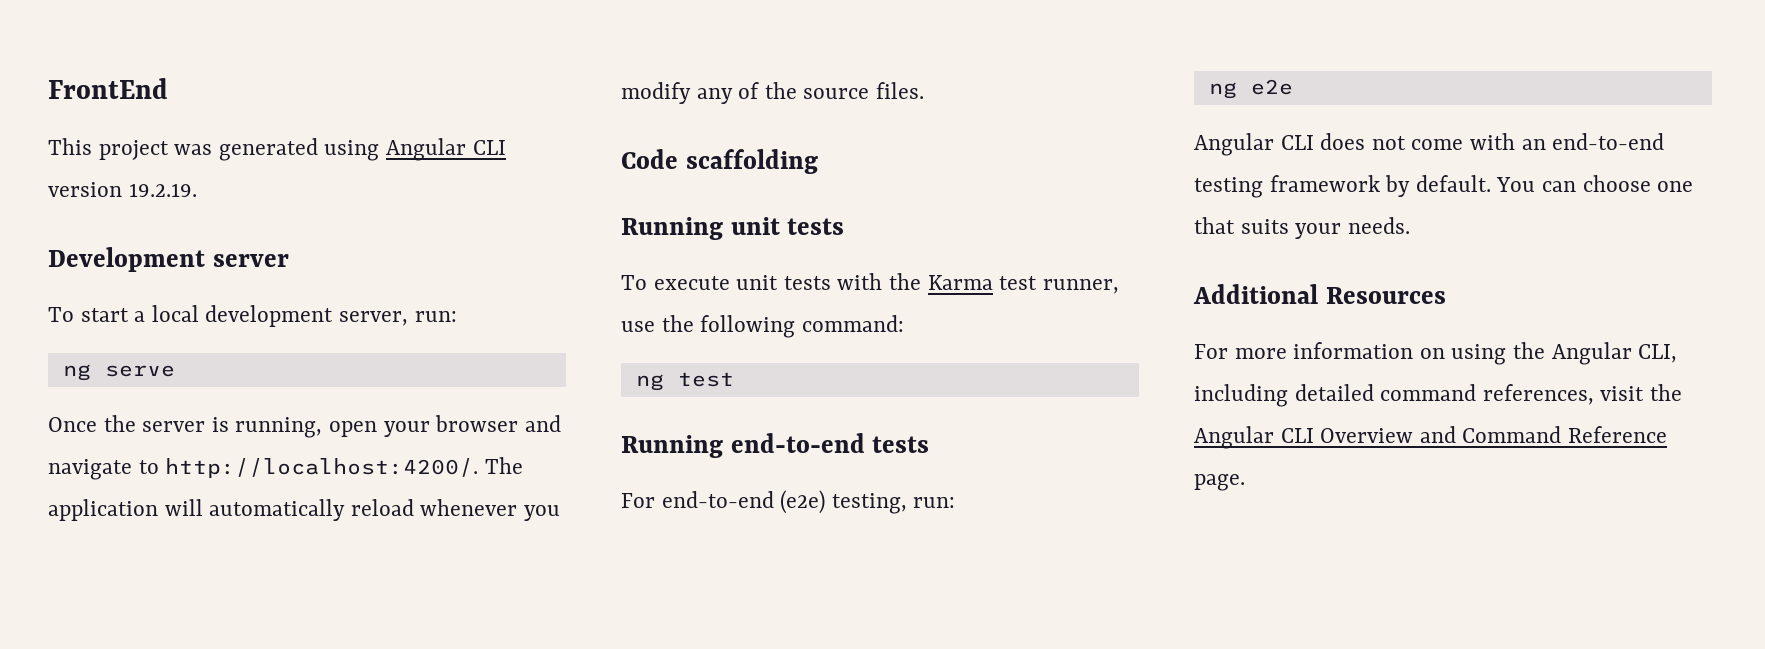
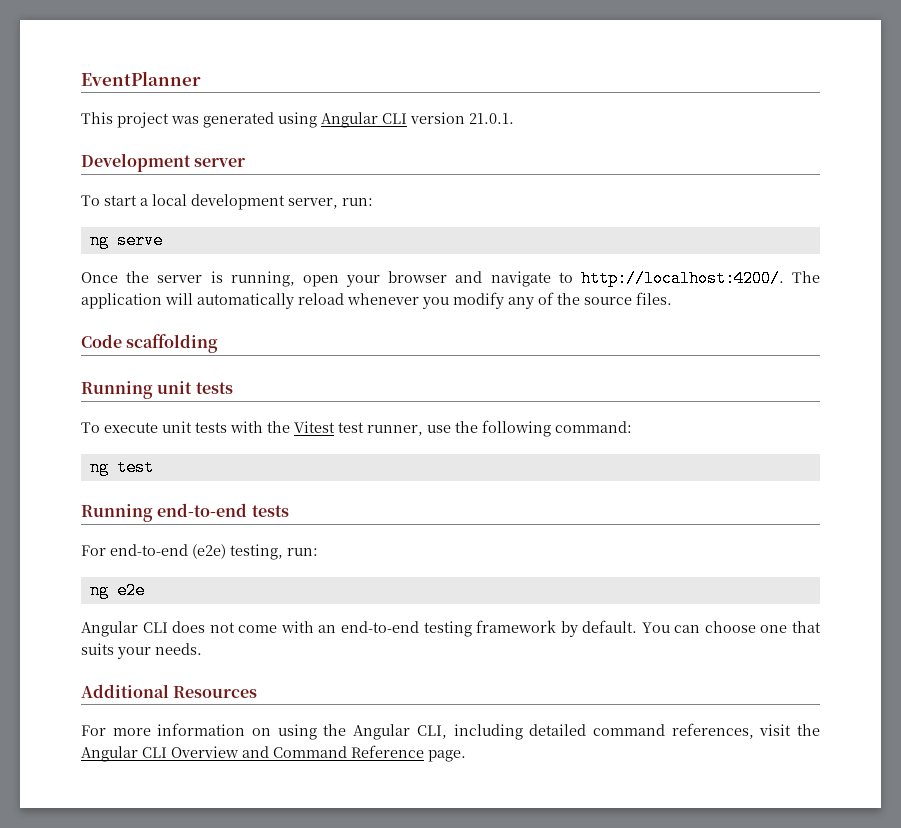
[48,78,168,99] FrontEnd -> [81,71,201,86] EventPlanner
[128,183,197,197] 19.2.19. -> [469,113,514,124] 21.0.1.
[927,275,993,290] Karma -> [294,421,335,433] Vitest

